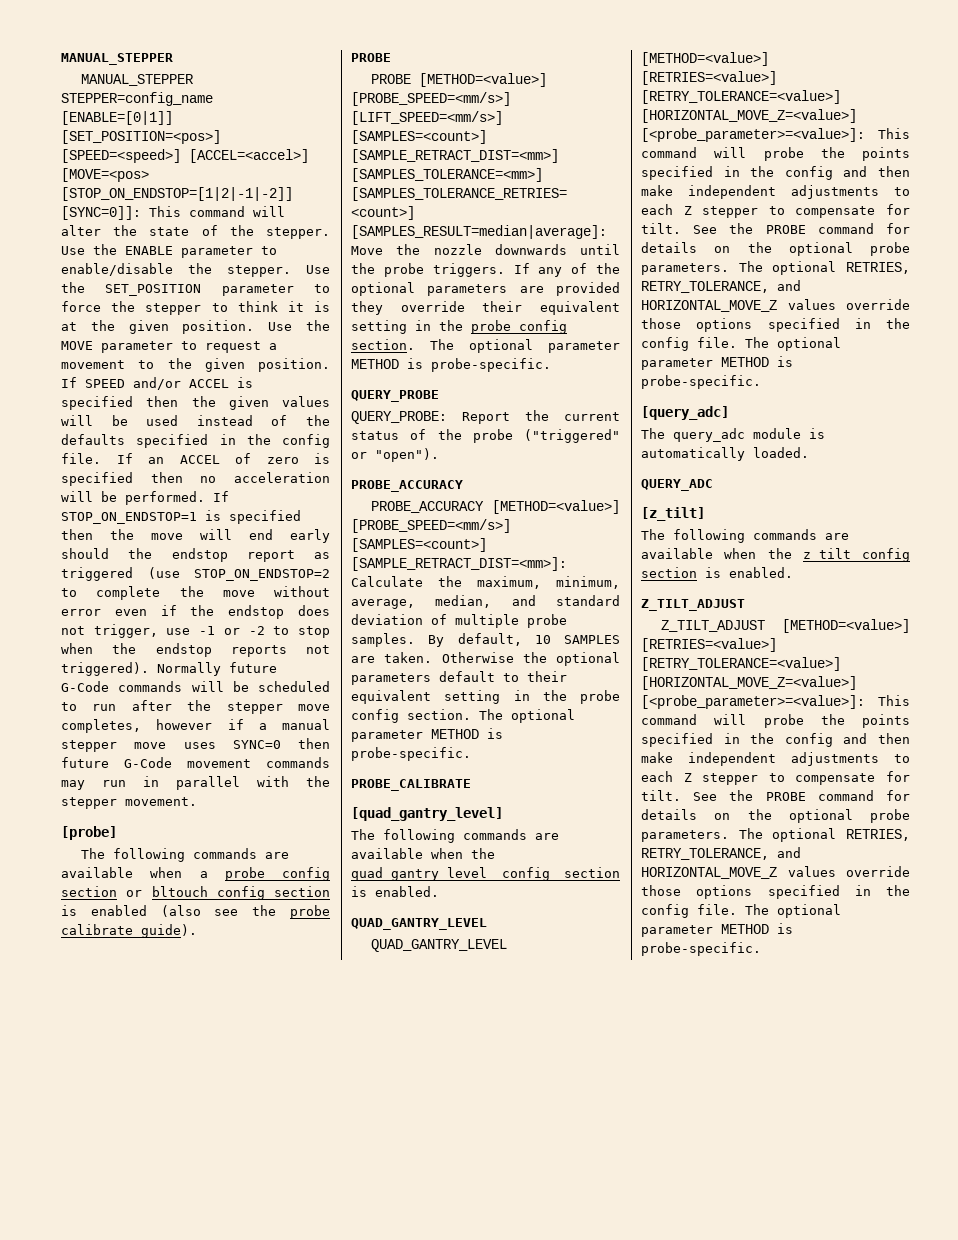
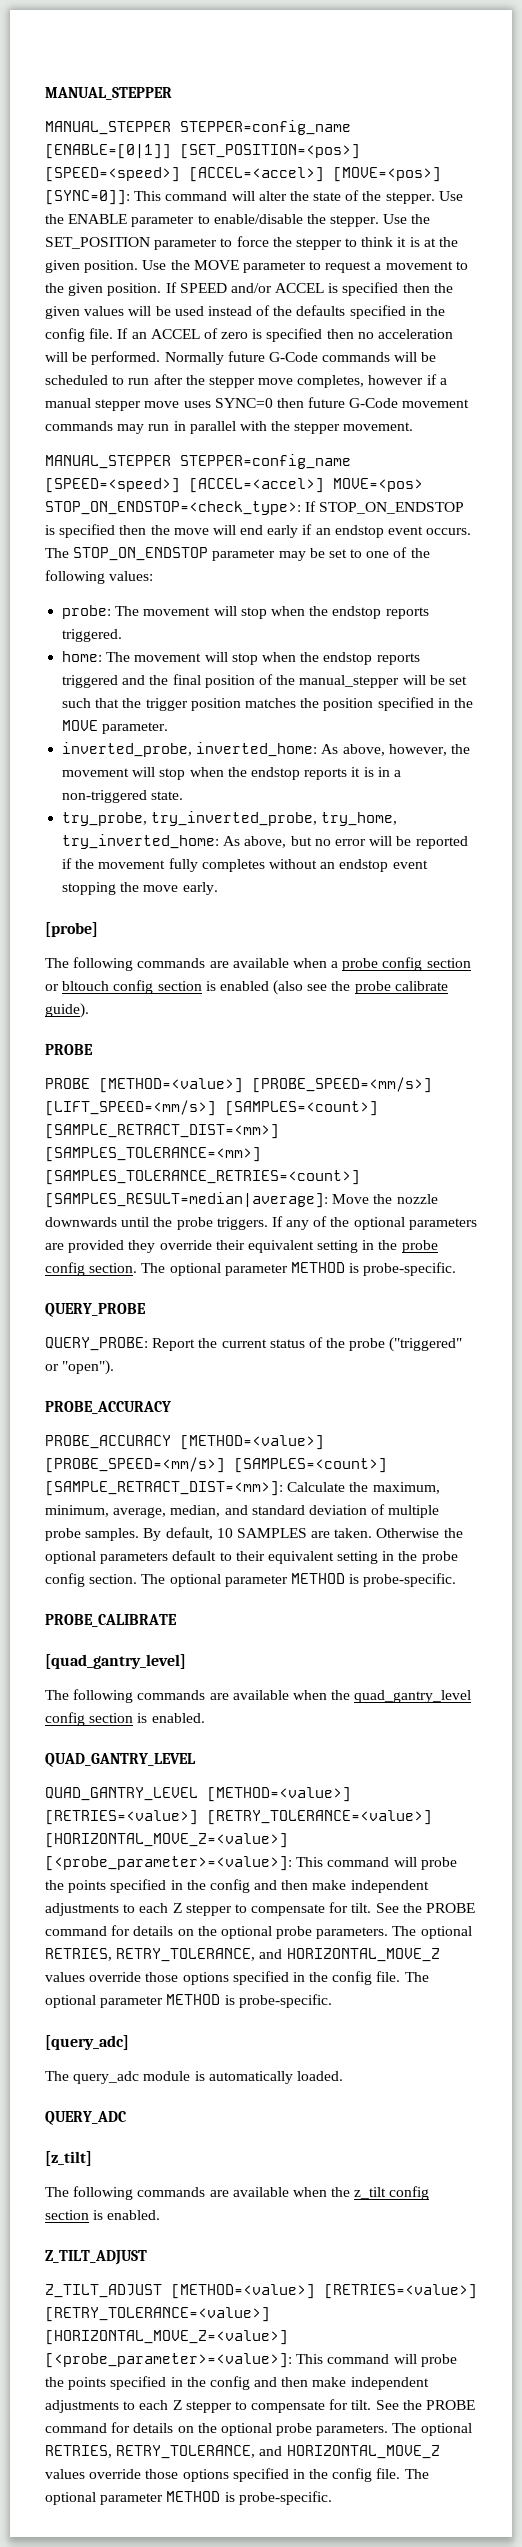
[61,168,149,182] [61,187,293,201] [MOVE=<pos> [STOP_ON_ENDSTOP=[1|2|-1|-2]] -> [333,167,441,182] [MOVE=<pos>]
[213,491,229,502] [61,510,301,524] [61,529,330,543] [61,548,330,562] [61,567,330,581] [61,586,330,600] [61,605,330,619] [61,624,331,638] [61,643,330,657] [61,662,149,676] If STOP_ON_ENDSTOP=1 is specified then the move will end early should the endstop report as triggered (use STOP_ON_ENDSTOP=2 to complete the move without error even if the endstop does not trigger, use -1 or -2 to stop when the endstop reports not triggered). -> (161, 358) none
(197, 801) none -> [45,454,351,469] [45,478,423,493] [45,501,465,515] [45,524,472,538] [45,547,430,561] [45,570,154,584] [62,605,429,619] [62,629,123,642] [62,651,420,665] [62,674,467,688] [62,697,473,711] [62,720,169,734] [62,742,470,757] [62,767,401,780] [62,790,184,803] [62,811,398,826] [62,834,468,849] [62,858,428,872] [62,882,218,895] // MANUAL_STEPPER STEPPER=config_name [SPEED=<speed>] [ACCEL=<accel>] MOVE=<pos> STOP_ON_ENDSTOP=<check_type>: If STOP_ON_ENDSTOP is specified then the move will end early if an endstop event occurs. The STOP_ON_ENDSTOP parameter may be set to one of the following values: // probe: The movement will stop when the endstop reports triggered. // home: The movement will stop when the endstop reports triggered and the final position of the manual_stepper will be set such that the trigger position matches the position specified in the MOVE parameter. // inverted_probe, inverted_home: As above, however, the movement will stop when the endstop reports it is in a non-triggered state. // try_probe, try_inverted_probe, try_home, try_inverted_home: As above, but no error will be reported if the movement fully completes without an endstop event stopping the move early.

